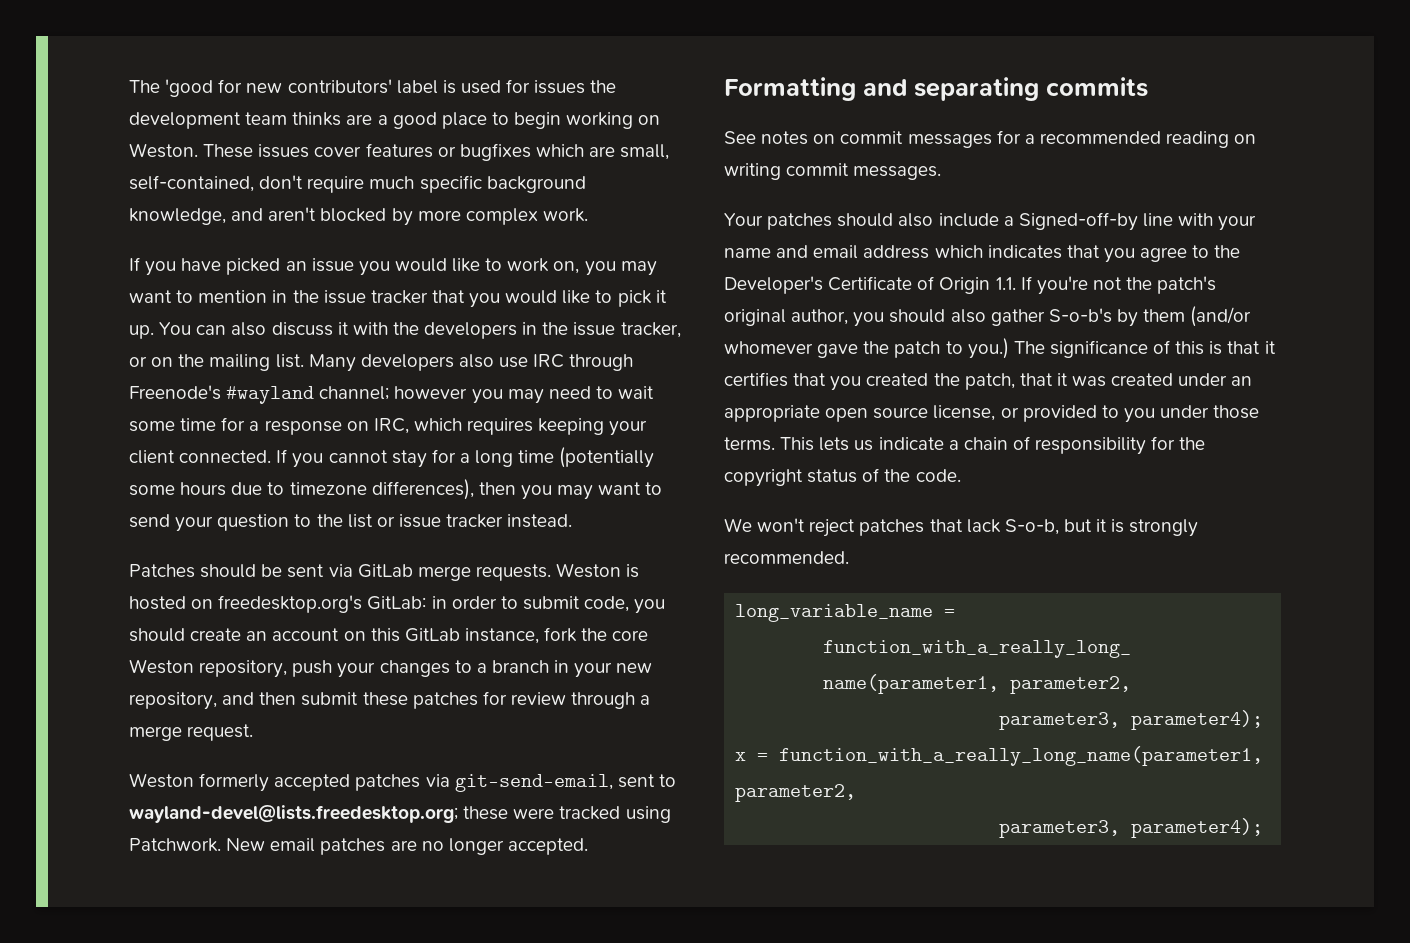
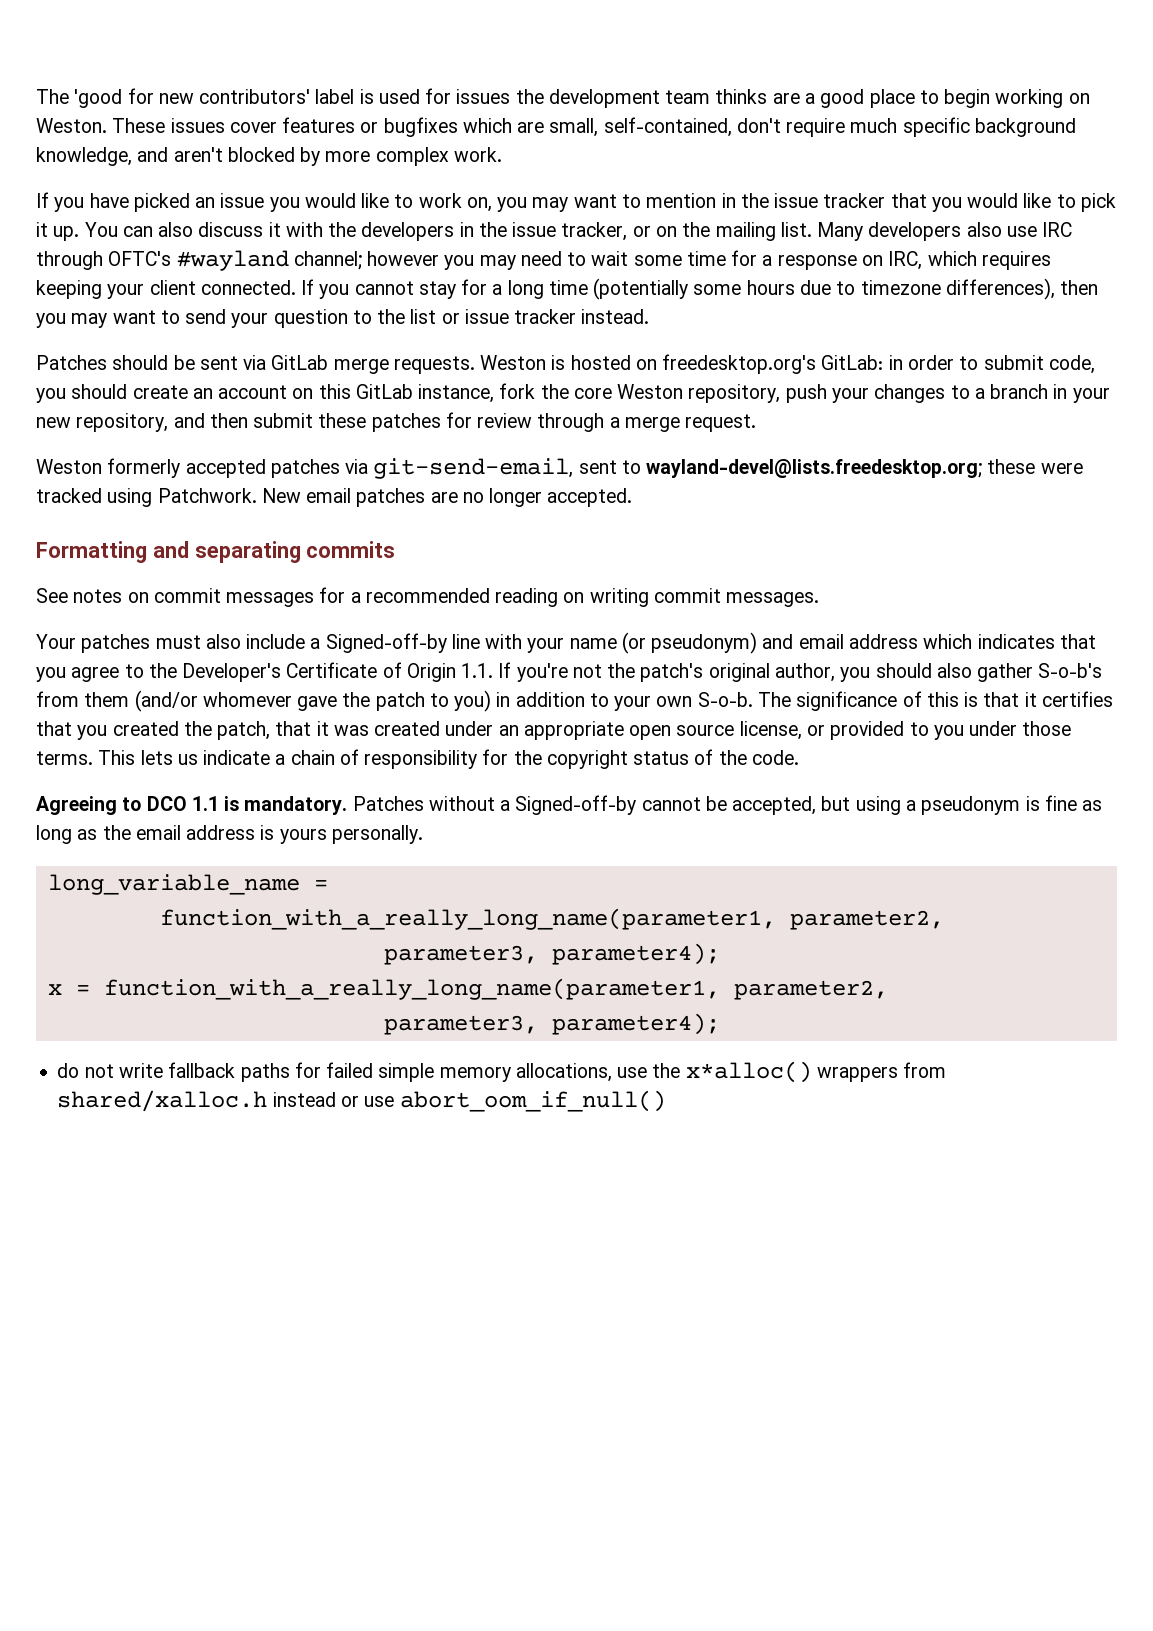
[129,385,221,400] Freenode's -> [108,251,172,266] OFTC's
[837,213,894,227] should -> [155,635,201,649] must
(771, 253) none -> [621,632,758,654] (or pseudonym)
[1116,309,1138,327] by -> [36,691,79,707] from
[967,338,1009,359] you.) -> [454,690,753,712] you) in addition to your own S-o-b.
[724,518,1199,537] [724,551,849,564] We won't reject patches that lack S-o-b, but it is strongly recommended. -> [36,795,1103,815] [36,825,423,844] Agreeing to DCO 1.1 is mandatory. Patches without a Signed-off-by cannot be accepted, but using a pseudonym is fine as long as the email address is yours personally.
(1264, 828) none -> [57,1061,947,1083] [57,1090,666,1112] // do not write fallback paths for failed simple memory allocations, use the x*alloc() wrappers from shared/xalloc.h instead or use abort_oom_if_null()

